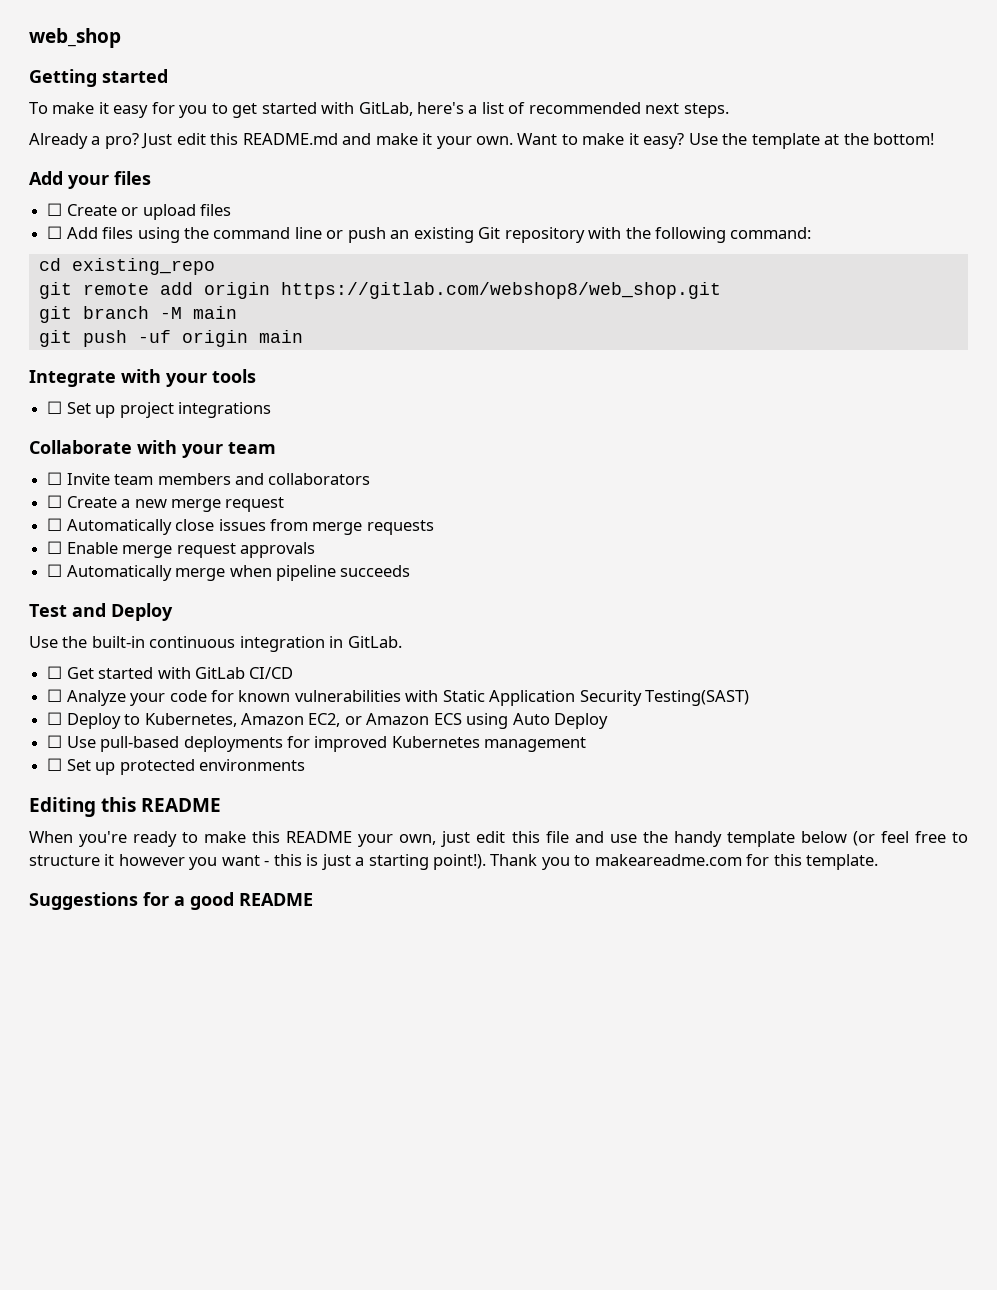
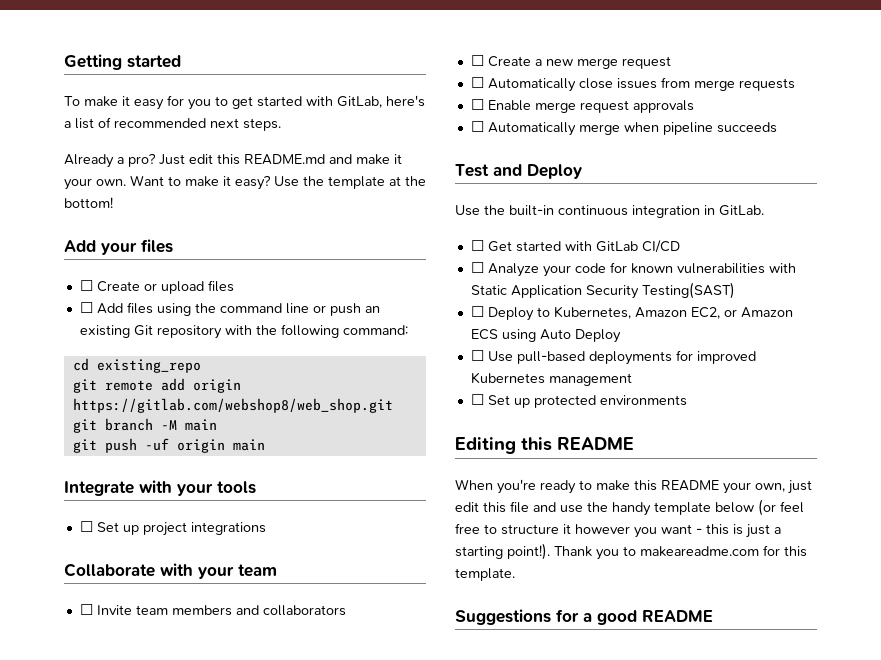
[29,28,121,48] web_shop // -> (64, 62) none

